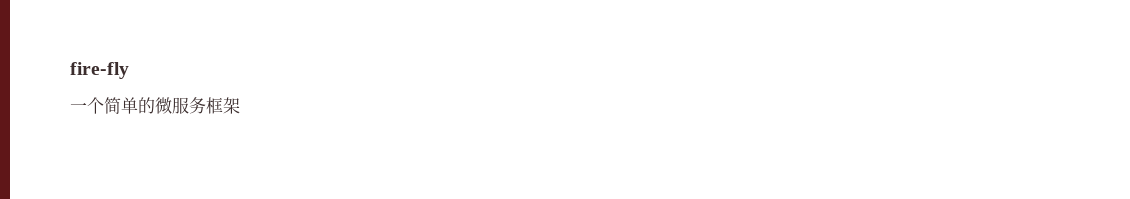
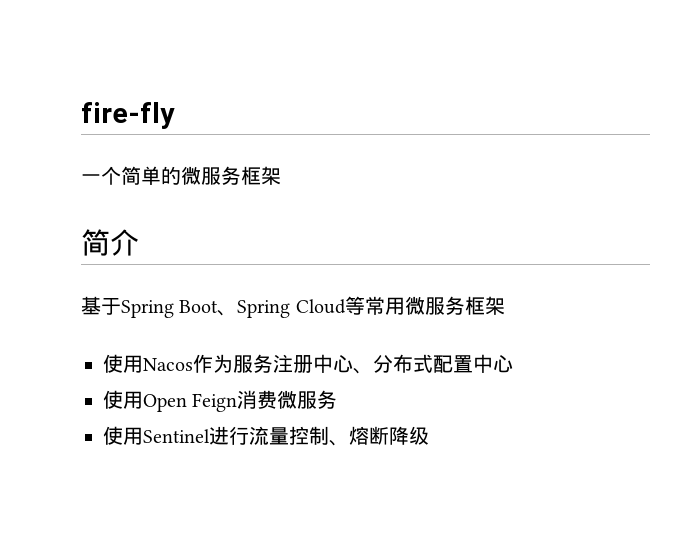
(240, 105) none -> [81,229,139,256] [81,296,505,318] [103,354,513,374] [103,390,338,412] [103,426,429,446] // 简介 // 基于Spring Boot、Spring Cloud等常用微服务框架 // 使用Nacos作为服务注册中心、分布式配置中心 // 使用Open Feign消费微服务 // 使用Sentinel进行流量控制、熔断降级

